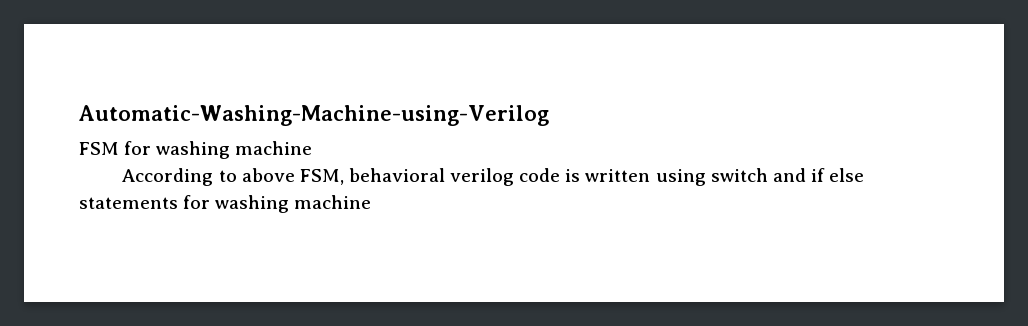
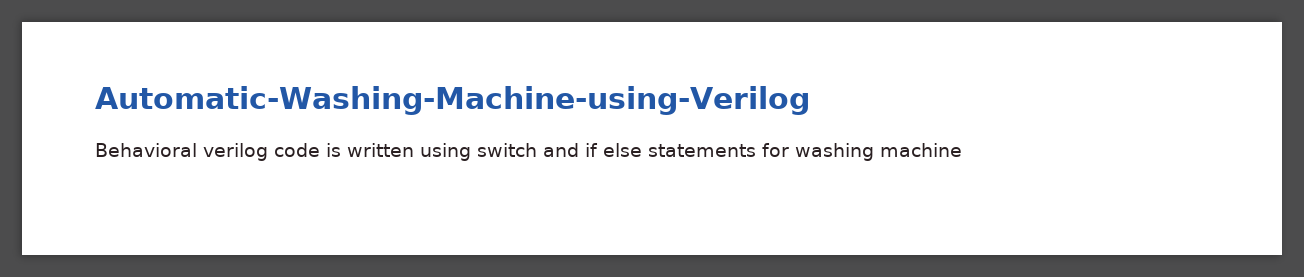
[79,141,313,159] [122,168,445,186] FSM for washing machine // According to above FSM, behavioral -> [95,143,197,157] Behavioral

